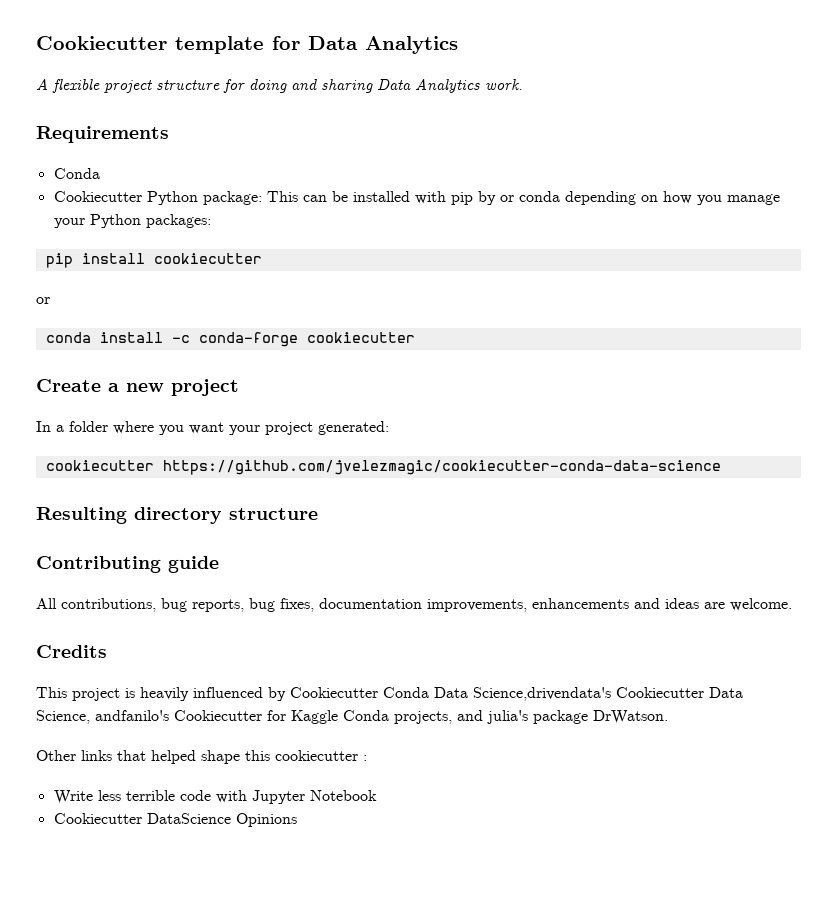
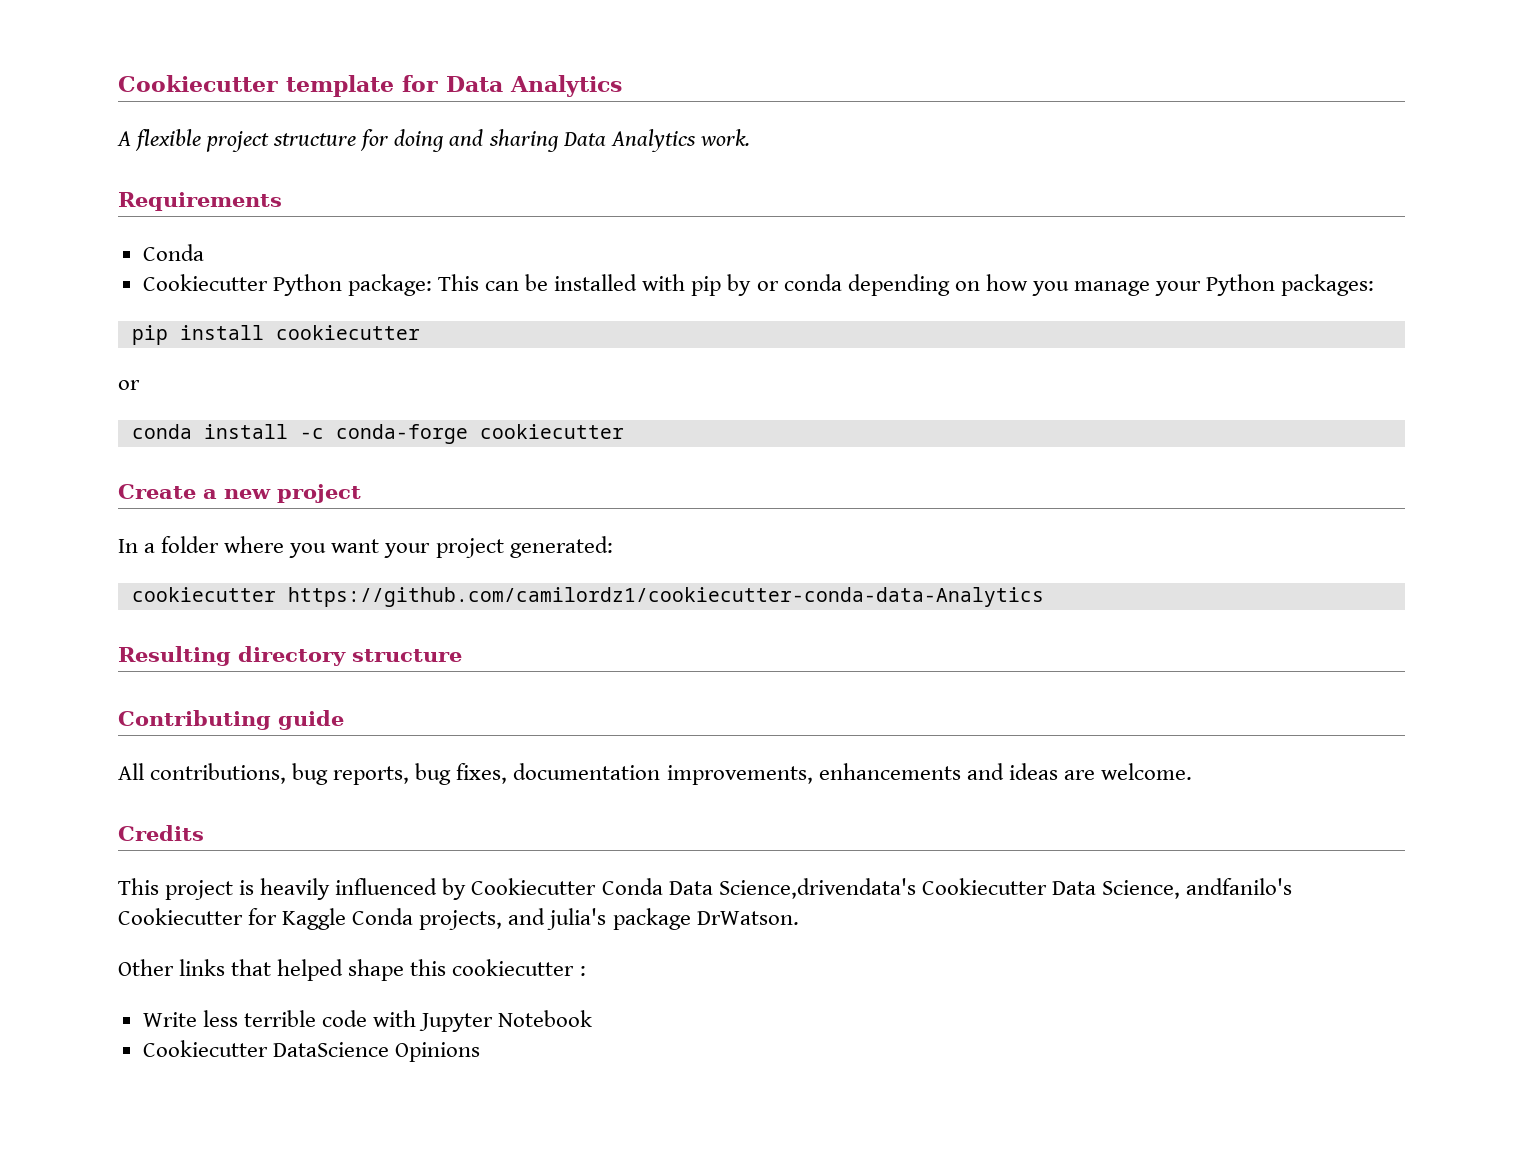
[162,460,721,475] https://github.com/jvelezmagic/cookiecutter-conda-data-science -> [287,587,1044,607] https://github.com/camilordz1/cookiecutter-conda-data-Analytics

